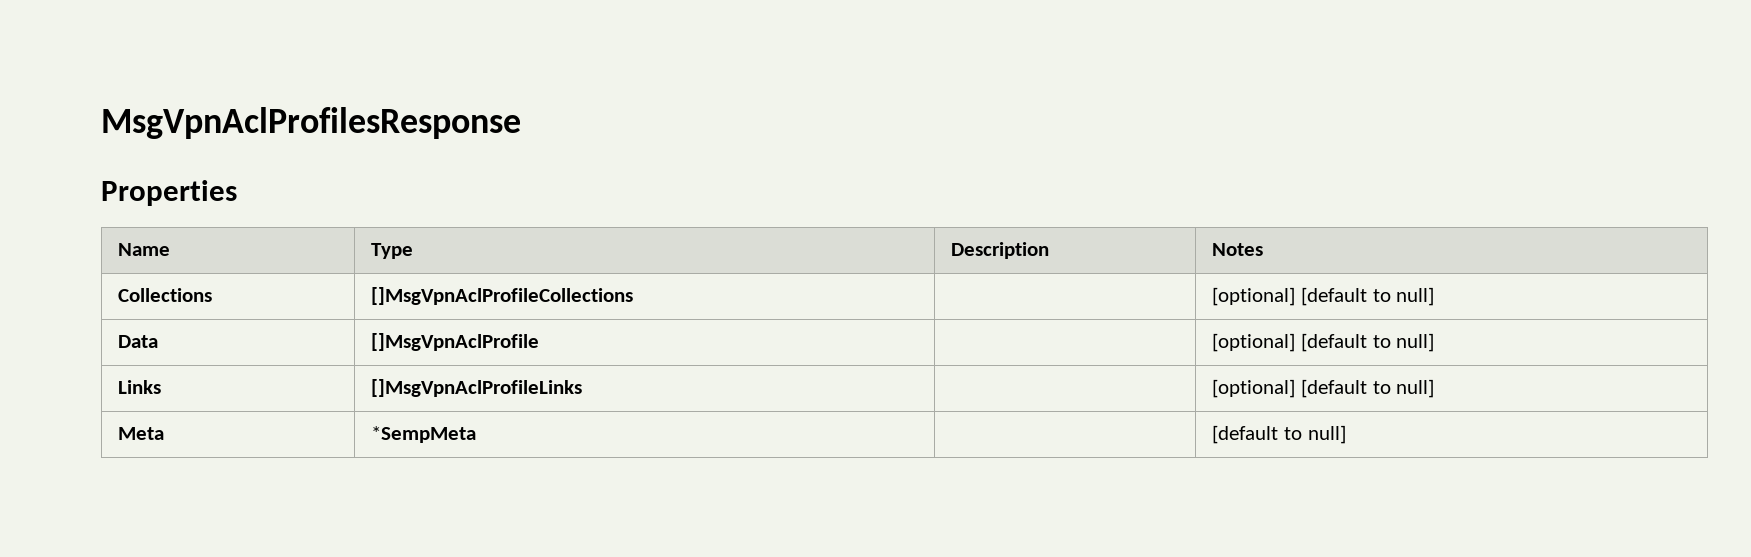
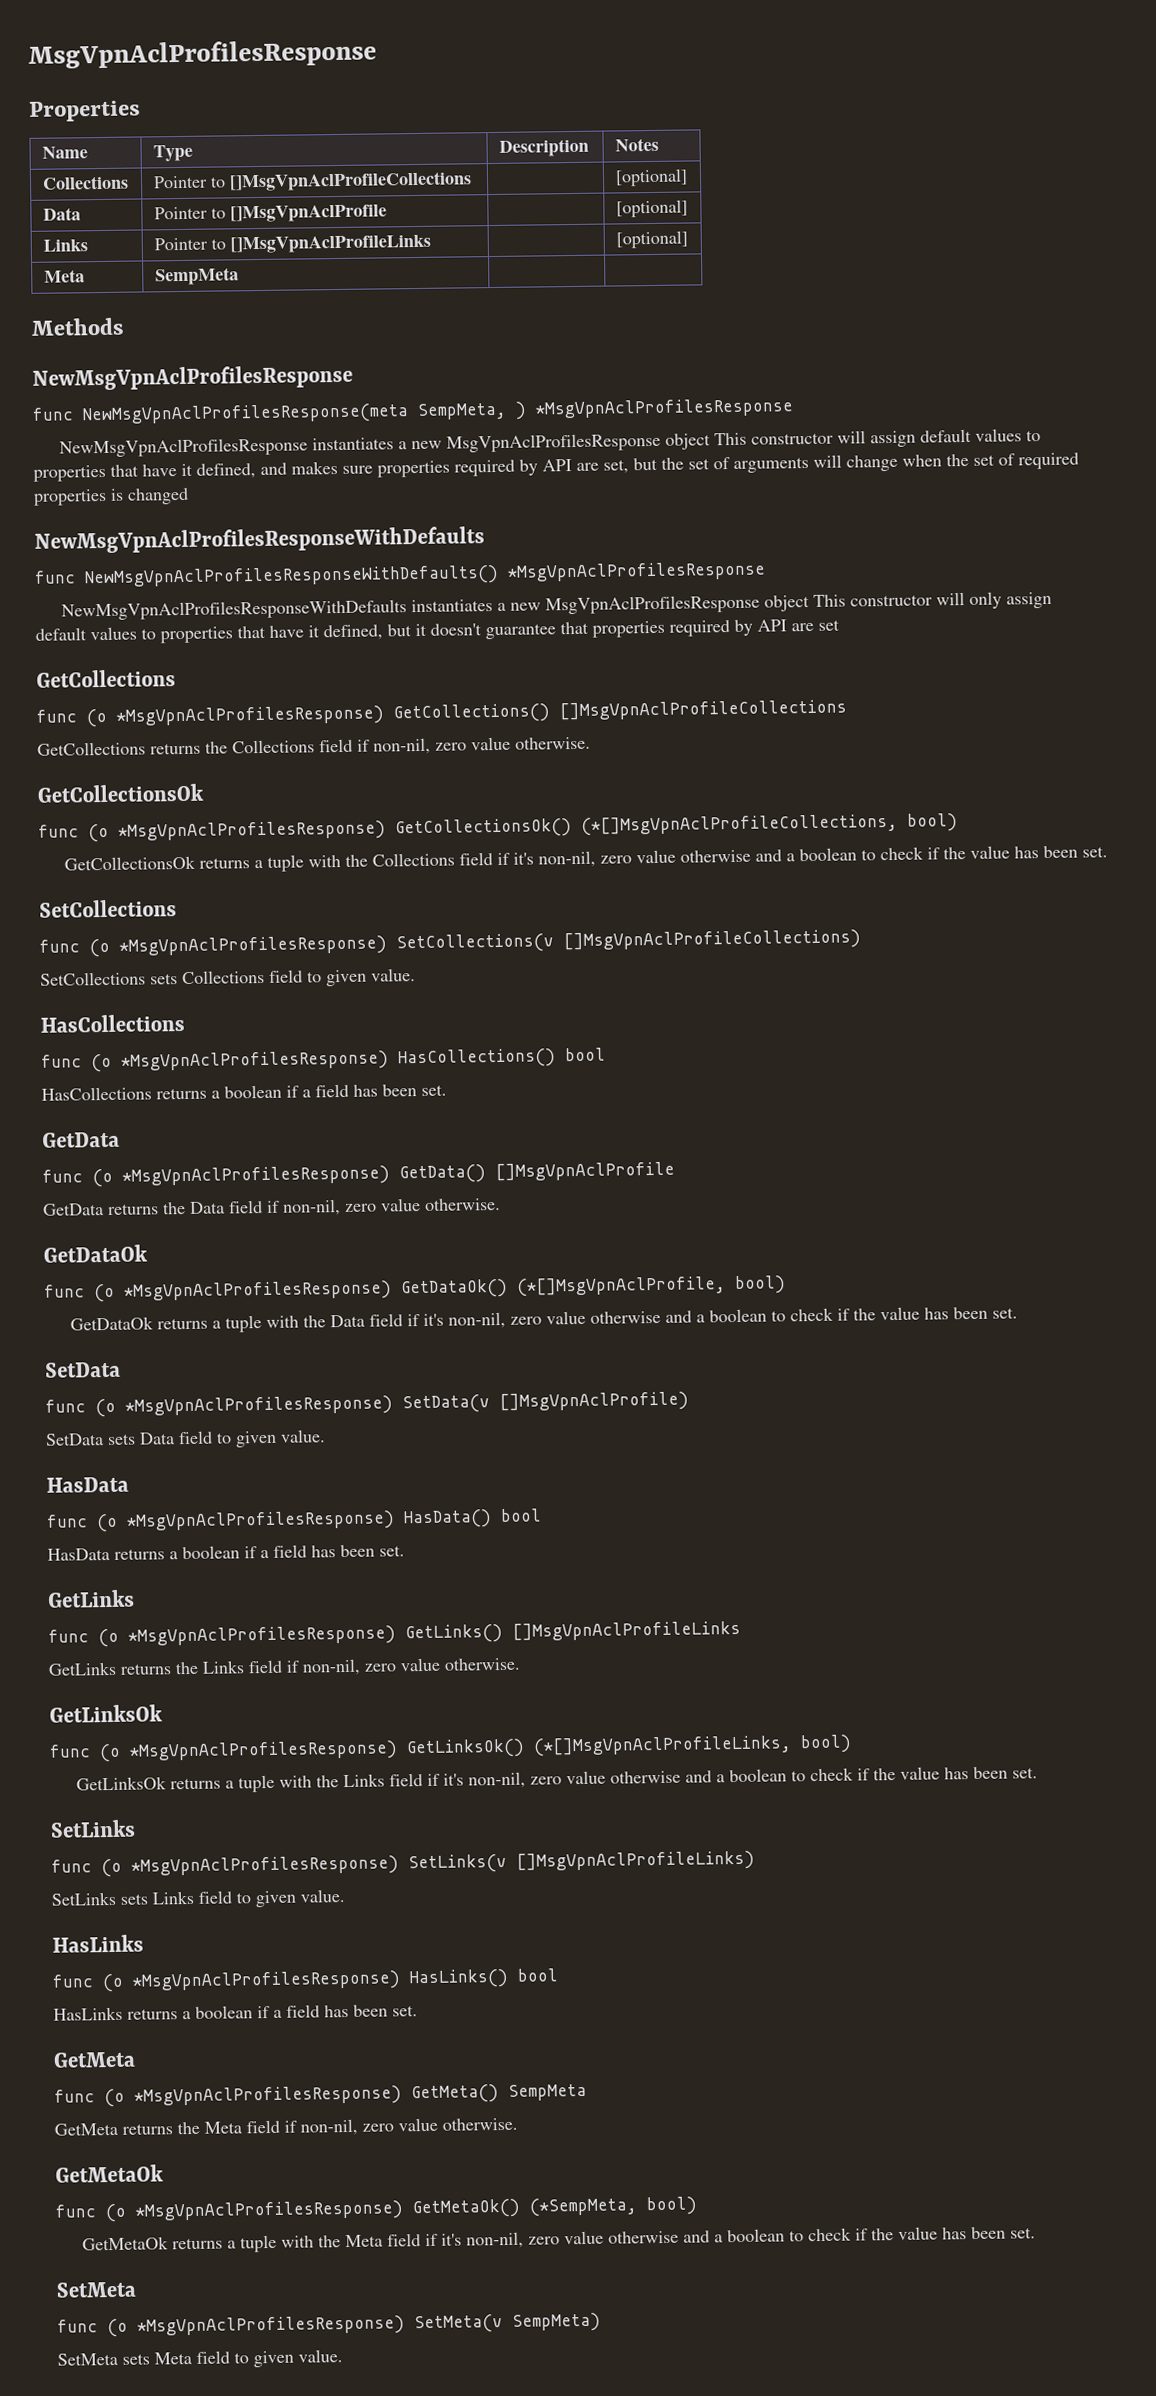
(213, 295) none -> [152,175,226,189] Pointer to
[1300,287,1435,306] [default to null] -> (688, 177) none
(159, 341) none -> [153,206,226,220] Pointer to
[1300,333,1435,352] [default to null] -> (688, 208) none
(162, 387) none -> [153,237,226,251] Pointer to
[1300,379,1435,398] [118,427,165,440] [371,426,477,443] [1212,425,1346,444] [default to null] // Meta | *SempMeta | | [default to null] -> [43,269,85,283] [154,267,239,286] [31,317,124,336] [32,364,353,391] [32,398,794,426] [58,428,1041,458] [33,452,1079,482] [33,487,189,506] [34,526,485,554] [34,561,766,589] [60,591,1052,621] [35,619,840,644] [36,669,176,688] [36,699,847,728] [37,736,591,756] [37,783,204,803] [38,813,958,843] [63,845,1108,872] [39,899,177,918] [39,929,861,958] [40,968,416,987] [40,1013,185,1033] [41,1047,606,1073] [41,1083,447,1101] [42,1131,120,1148] [42,1161,675,1188] [43,1197,501,1216] [43,1244,148,1263] [44,1275,786,1303] [69,1306,1018,1333] [45,1361,121,1378] [45,1391,689,1418] [45,1429,326,1448] [46,1476,129,1493] [46,1508,542,1533] [47,1544,405,1561] [47,1589,135,1608] [48,1620,741,1648] [48,1657,521,1676] [49,1704,163,1723] [49,1734,852,1763] [75,1766,1038,1793] [50,1819,136,1838] [51,1850,755,1878] [51,1889,345,1908] [52,1934,144,1953] [52,1968,558,1993] [53,2004,418,2021] [53,2051,136,2068] [54,2083,587,2108] [54,2117,518,2136] [55,2164,164,2183] [55,2196,697,2223] [81,2226,1036,2253] [56,2281,136,2298] [57,2312,601,2338] [57,2349,343,2368] // Meta | SempMeta | | // Methods // NewMsgVpnAclProfilesResponse // func NewMsgVpnAclProfilesResponse(meta SempMeta, ) *MsgVpnAclProfilesResponse // NewMsgVpnAclProfilesResponse instantiates a new MsgVpnAclProfilesResponse object This constructor will assign default values to properties that have it defined, and makes sure properties required by API are set, but the set of arguments will change when the set of required properties is changed // NewMsgVpnAclProfilesResponseWithDefaults // func NewMsgVpnAclProfilesResponseWithDefaults() *MsgVpnAclProfilesResponse // NewMsgVpnAclProfilesResponseWithDefaults instantiates a new MsgVpnAclProfilesResponse object This constructor will only assign default values to properties that have it defined, but it doesn't guarantee that properties required by API are set // GetCollections // func (o *MsgVpnAclProfilesResponse) GetCollections() []MsgVpnAclProfileCollections // GetCollections returns the Collections field if non-nil, zero value otherwise. // GetCollectionsOk // func (o *MsgVpnAclProfilesResponse) GetCollectionsOk() (*[]MsgVpnAclProfileCollections, bool) // GetCollectionsOk returns a tuple with the Collections field if it's non-nil, zero value otherwise and a boolean to check if the value has been set. // SetCollections // func (o *MsgVpnAclProfilesResponse) SetCollections(v []MsgVpnAclProfileCollections) // SetCollections sets Collections field to given value. // HasCollections // func (o *MsgVpnAclProfilesResponse) HasCollections() bool // HasCollections returns a boolean if a field has been set. // GetData // func (o *MsgVpnAclProfilesResponse) GetData() []MsgVpnAclProfile // GetData returns the Data field if non-nil, zero value otherwise. // GetDataOk // func (o *MsgVpnAclProfilesResponse) GetDataOk() (*[]MsgVpnAclProfile, bool) // GetDataOk returns a tuple with the Data field if it's non-nil, zero value otherwise and a boolean to check if the value has been set. // SetData // func (o *MsgVpnAclProfilesResponse) SetData(v []MsgVpnAclProfile) // SetData sets Data field to given value. // HasData // func (o *MsgVpnAclProfilesResponse) HasData() bool // HasData returns a boolean if a field has been set. // GetLinks // func (o *MsgVpnAclProfilesResponse) GetLinks() []MsgVpnAclProfileLinks // GetLinks returns the Links field if non-nil, zero value otherwise. // GetLinksOk // func (o *MsgVpnAclProfilesResponse) GetLinksOk() (*[]MsgVpnAclProfileLinks, bool) // GetLinksOk returns a tuple with the Links field if it's non-nil, zero value otherwise and a boolean to check if the value has been set. // SetLinks // func (o *MsgVpnAclProfilesResponse) SetLinks(v []MsgVpnAclProfileLinks) // SetLinks sets Links field to given value. // HasLinks // func (o *MsgVpnAclProfilesResponse) HasLinks() bool // HasLinks returns a boolean if a field has been set. // GetMeta // func (o *MsgVpnAclProfilesResponse) GetMeta() SempMeta // GetMeta returns the Meta field if non-nil, zero value otherwise. // GetMetaOk // func (o *MsgVpnAclProfilesResponse) GetMetaOk() (*SempMeta, bool) // GetMetaOk returns a tuple with the Meta field if it's non-nil, zero value otherwise and a boolean to check if the value has been set. // SetMeta // func (o *MsgVpnAclProfilesResponse) SetMeta(v SempMeta) // SetMeta sets Meta field to given value.

